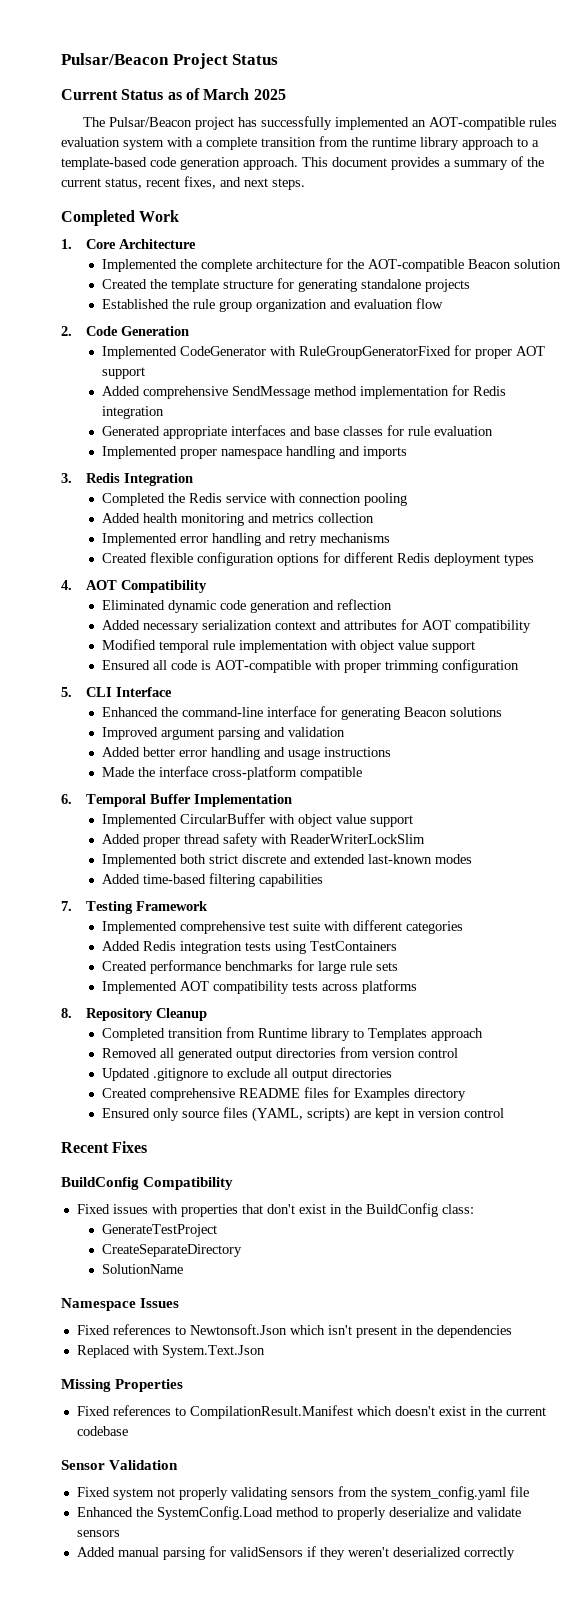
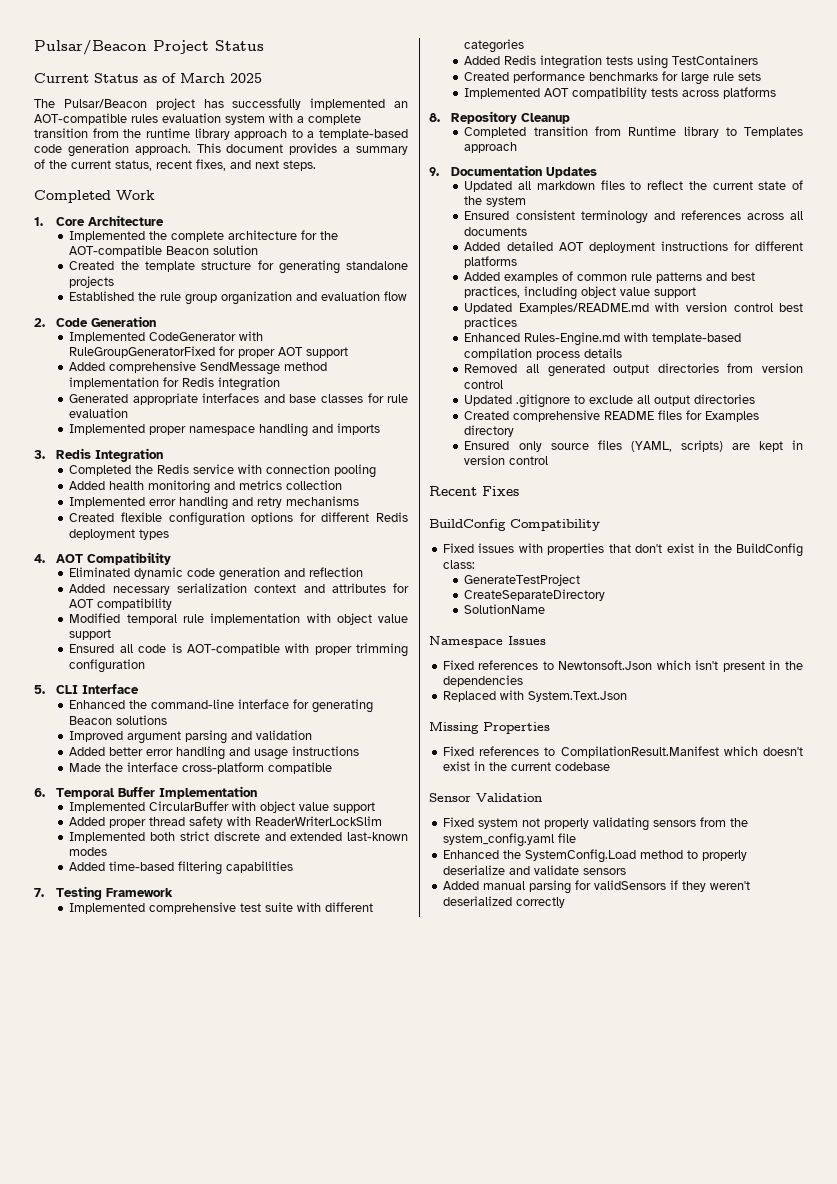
(484, 1034) none -> [429,165,597,178] [464,180,803,192] [464,196,527,207] [464,210,803,224] [464,227,528,236] [464,241,803,253] [464,256,518,268] [464,271,756,283] [464,286,697,300] [464,302,803,314] [464,317,518,329] [464,332,742,346] [464,348,623,360] // 9. Documentation Updates // Updated all markdown files to reflect the current state of the system // Ensured consistent terminology and references across all documents // Added detailed AOT deployment instructions for different platforms // Added examples of common rule patterns and best practices, including object value support // Updated Examples/README.md with version control best practices // Enhanced Rules-Engine.md with template-based compilation process details

